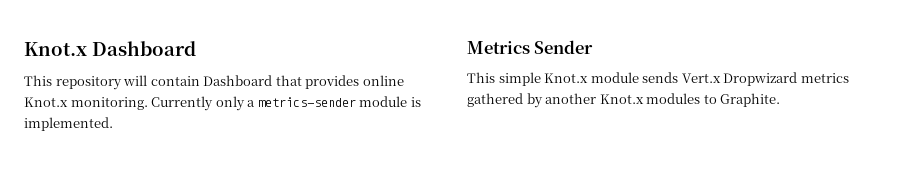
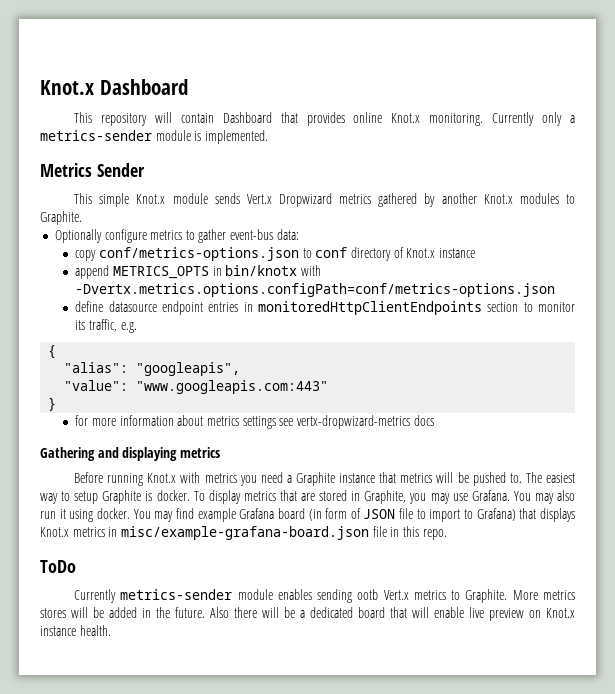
(781, 100) none -> [54,229,299,243] [75,247,475,261] [75,265,322,279] [75,283,556,297] [75,301,575,315] [75,319,137,333] [48,345,57,359] [64,362,241,376] [64,380,329,394] [48,397,57,411] [75,415,434,429] [40,447,220,461] [74,472,575,486] [40,490,576,504] [40,508,575,522] [40,526,447,540] [40,560,76,573] [74,589,575,603] [40,607,575,621] [40,625,111,636] // Optionally configure metrics to gather event-bus data: // copy conf/metrics-options.json to conf directory of Knot.x instance // append METRICS_OPTS in bin/knotx with -Dvertx.metrics.options.configPath=conf/metrics-options.json // define datasource endpoint entries in monitoredHttpClientEndpoints section to monitor its traffic, e.g. // { // "alias": "googleapis", // "value": "www.googleapis.com:443" // } // for more information about metrics settings see vertx-dropwizard-metrics docs // Gathering and displaying metrics // Before running Knot.x with metrics you need a Graphite instance that metrics will be pushed to. The easiest way to setup Graphite is docker. To display metrics that are stored in Graphite, you may use Grafana. You may also run it using docker. You may find example Grafana board (in form of JSON file to import to Grafana) that displays Knot.x metrics in misc/example-grafana-board.json file in this repo. // ToDo // Currently metrics-sender module enables sending ootb Vert.x metrics to Graphite. More metrics stores will be added in the future. Also there will be a dedicated board that will enable live preview on Knot.x instance health.

